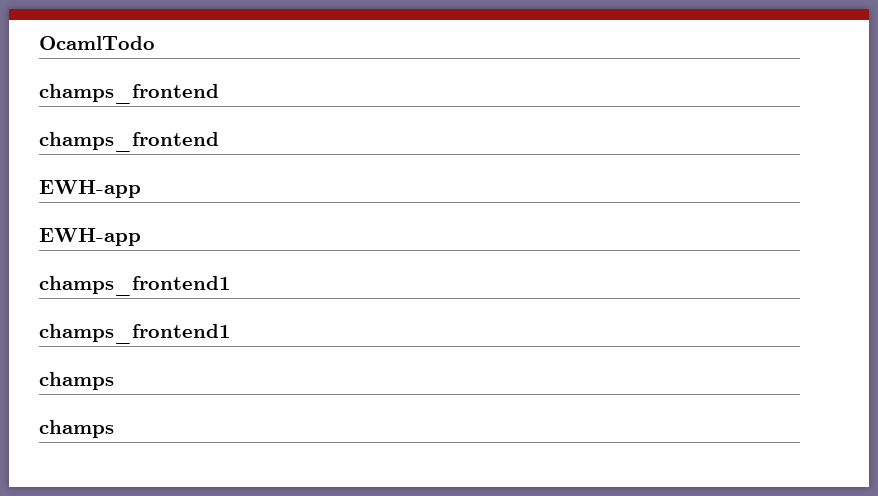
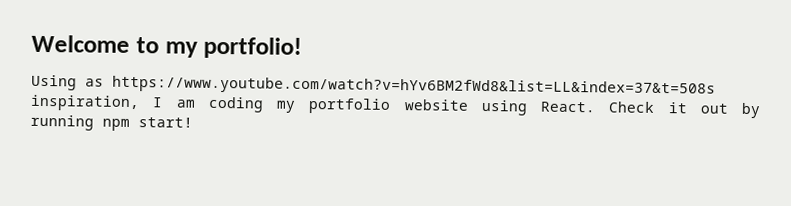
[39,36,155,50] [39,84,219,104] [39,132,219,152] [39,180,141,198] [39,228,141,246] [39,276,231,296] [39,324,231,344] [39,372,114,390] [39,420,114,438] OcamlTodo // champs_frontend // champs_frontend // EWH-app // EWH-app // champs_frontend1 // champs_frontend1 // champs // champs -> [31,34,303,59] [31,74,716,98] [30,94,761,119] [30,114,193,131] Welcome to my portfolio! // Using as https://www.youtube.com/watch?v=hYv6BM2fWd8&list=LL&index=37&t=508s inspiration, I am coding my portfolio website using React. Check it out by running npm start!

